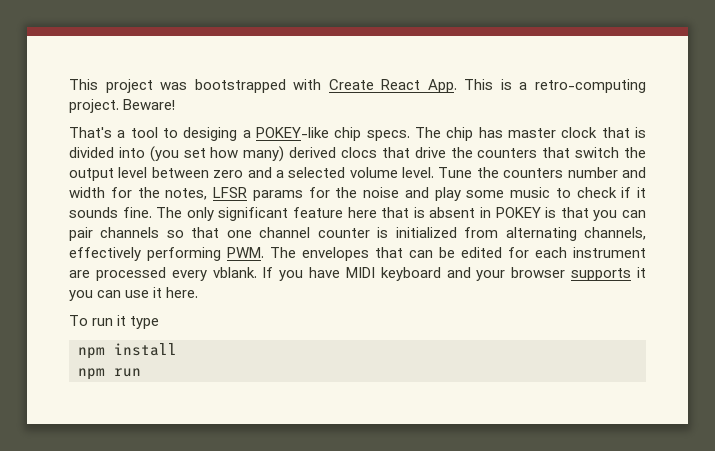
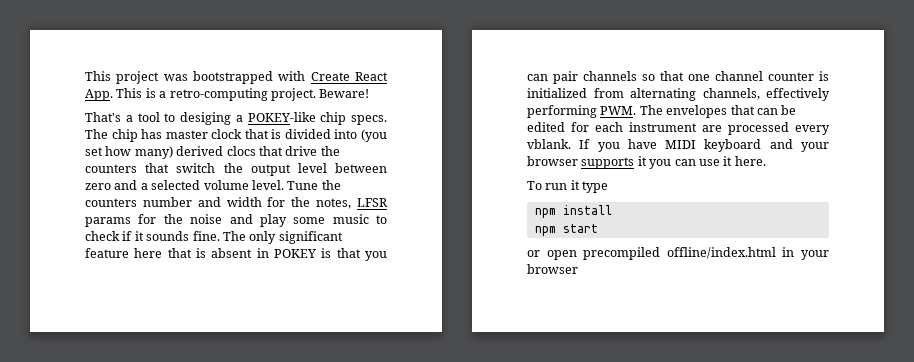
[114,368,141,377] run -> [562,224,598,233] [527,247,829,260] [527,264,578,274] start // or open precompiled offline/index.html in your browser

